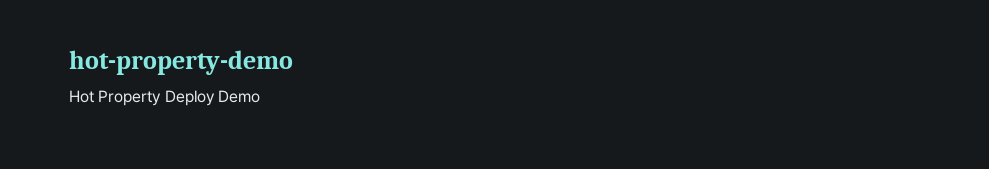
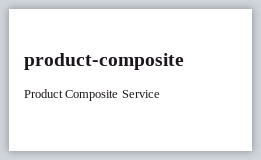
[69,50,293,75] [69,90,260,106] hot-property-demo // Hot Property Deploy Demo -> [24,53,184,70] [24,89,160,101] product-composite // Product Composite Service

